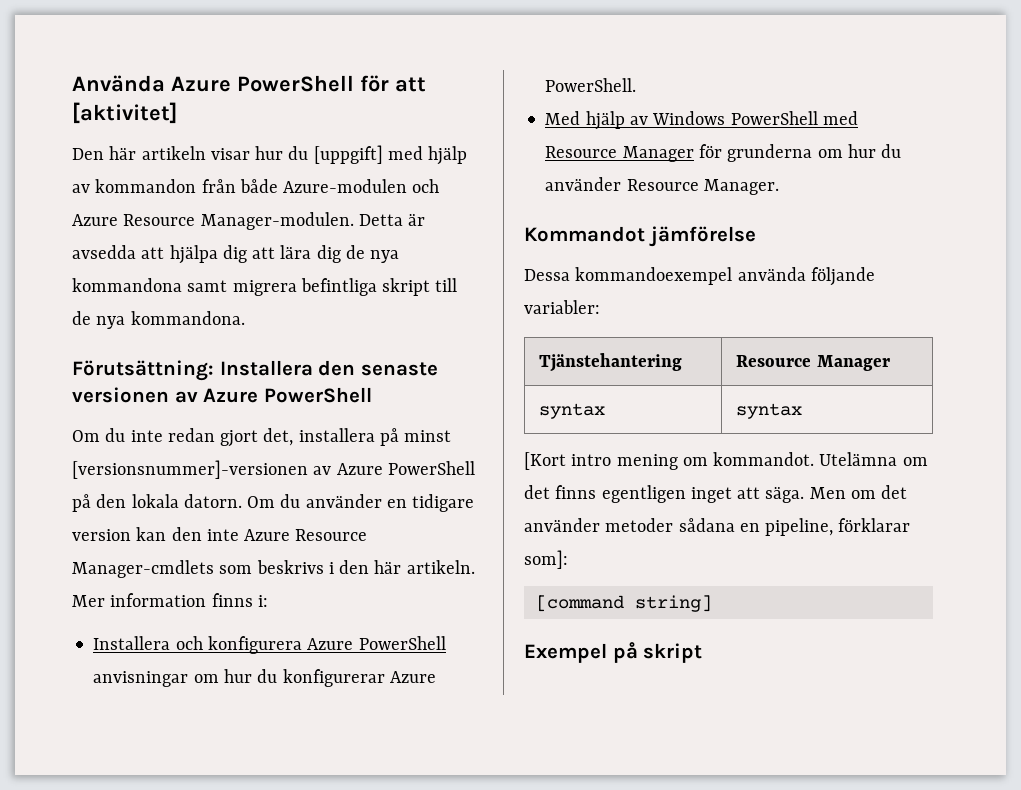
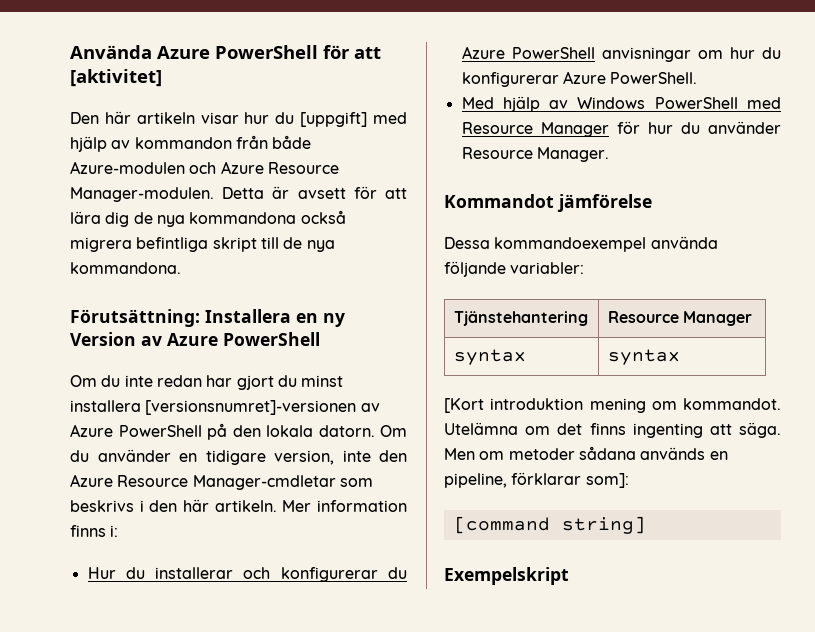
[72,245,247,264] avsedda att hjälpa dig -> [297,186,377,199] avsett för
[187,280,228,292] samt -> [300,210,346,224] också
[318,360,438,376] [72,387,169,403] den senaste versionen -> [296,313,345,327] [70,332,136,346] en ny Version
[220,428,452,447] [72,460,308,479] gjort det, installera på minst [versionsnummer]-versionen -> [206,375,344,390] [70,400,357,415] har gjort du minst installera [versionsnumret]-versionen
[72,527,368,541] [72,560,214,578] version kan den inte Azure Resource Manager-cmdlets -> [274,450,407,465] [70,474,336,490] version, inte den Azure Resource Manager-cmdletar
[93,636,302,654] Installera och konfigurera -> [87,567,408,582] Hur du installerar och konfigurerar du
[727,144,843,162] grunderna om -> (640, 127) none
[571,454,612,466] intro -> [490,398,584,410] introduktion
[601,485,732,503] egentligen inget -> [632,423,703,438] ingenting
[881,485,908,499] [524,518,600,532] det använder -> (505, 455) none
(735, 525) none -> [640,447,706,460] används
[524,642,703,663] Exempel på skript -> [444,567,569,585] Exempelskript

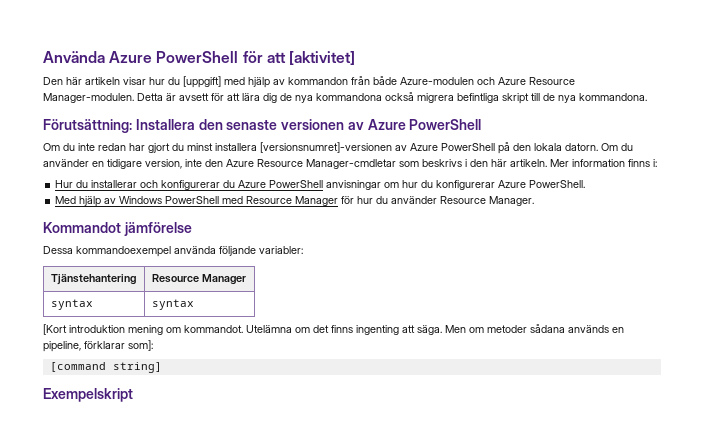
[296,313,345,327] [70,332,136,346] en ny Version -> [198,119,345,130] den senaste versionen

